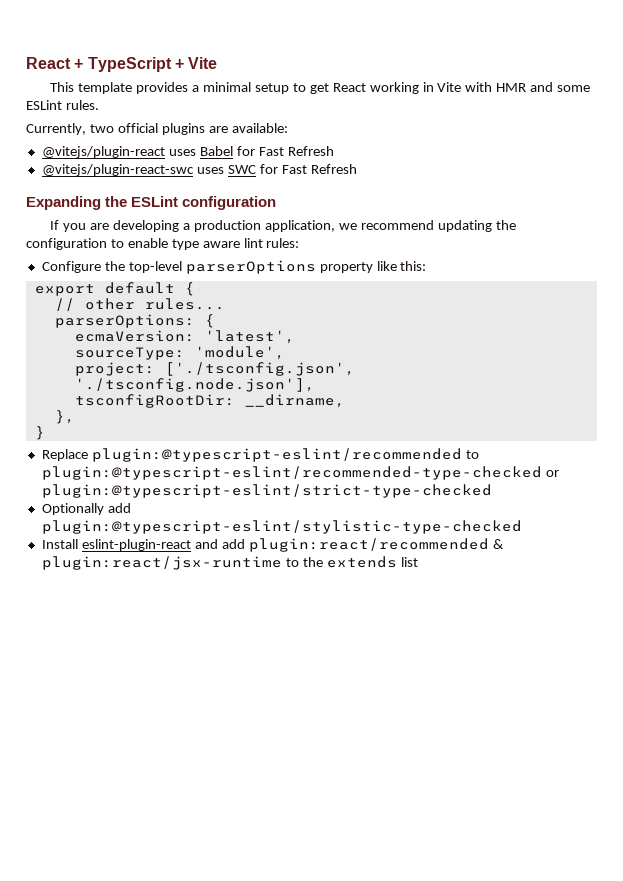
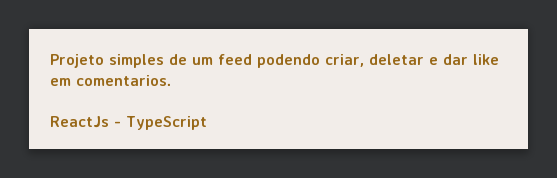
[26,57,218,72] [50,82,591,94] [26,100,99,110] [26,123,288,135] [41,146,334,158] [41,164,357,176] [26,196,277,210] [50,220,516,232] [26,238,300,250] [41,260,427,274] [34,282,195,296] [54,298,225,311] [54,314,215,328] [74,330,295,344] [74,346,285,360] [74,362,355,376] [74,378,315,392] [74,394,345,408] [54,410,75,424] [34,426,45,440] [41,448,479,462] [41,466,559,480] [41,484,492,498] [41,503,131,515] [41,520,522,534] [41,538,504,552] [41,556,418,570] React + TypeScript + Vite // This template provides a minimal setup to get React working in Vite with HMR and some ESLint rules. // Currently, two official plugins are available: // @vitejs/plugin-react uses Babel for Fast Refresh // @vitejs/plugin-react-swc uses SWC for Fast Refresh // Expanding the ESLint configuration // If you are developing a production application, we recommend updating the configuration to enable type aware lint rules: // Configure the top-level parserOptions property like this: // export default { // // other rules... // parserOptions: { // ecmaVersion: 'latest', // sourceType: 'module', // project: ['./tsconfig.json', './tsconfig.node.json'], // tsconfigRootDir: __dirname, // }, // } // Replace plugin:@typescript-eslint/recommended to plugin:@typescript-eslint/recommended-type-checked or plugin:@typescript-eslint/strict-type-checked // Optionally add plugin:@typescript-eslint/stylistic-type-checked // Install eslint-plugin-react and add plugin:react/recommended & plugin:react/jsx-runtime to the extends list -> [50,54,499,68] [50,75,171,86] [50,116,207,130] Projeto simples de um feed podendo criar, deletar e dar like em comentarios. // ReactJs - TypeScript

